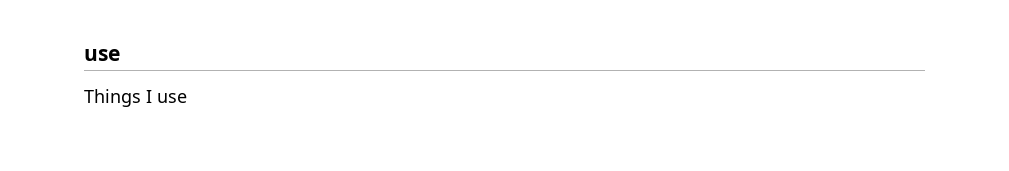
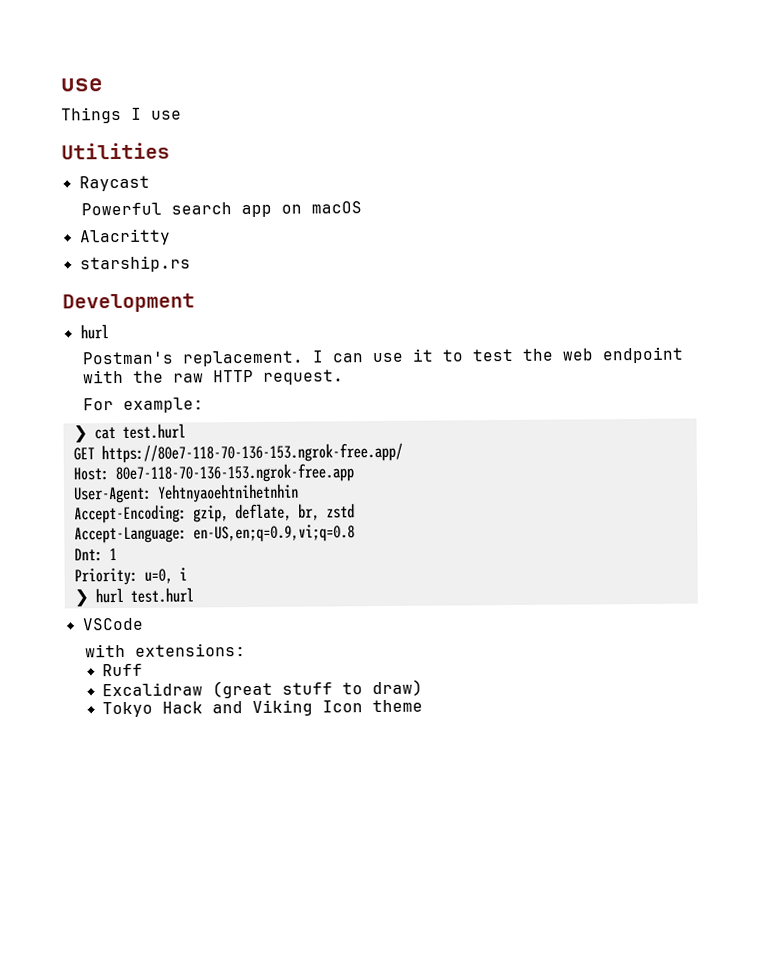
(187, 98) none -> [61,142,170,160] [78,175,150,192] [80,201,362,218] [78,228,171,246] [79,255,191,273] [62,293,195,313] [79,324,109,340] [81,346,684,367] [82,369,344,385] [82,397,204,413] [72,423,186,444] [72,442,403,464] [72,463,354,484] [72,483,299,504] [73,503,355,524] [73,524,355,544] [73,548,117,562] [73,567,187,586] [73,587,194,608] [81,617,144,631] [84,643,246,658] [102,663,144,677] [102,679,424,699] [102,699,424,718] // Utilities // Raycast // Powerful search app on macOS // Alacritty // starship.rs // Development // hurl // Postman's replacement. I can use it to test the web endpoint with the raw HTTP request. // For example: // ❯ cat test.hurl // GET https://80e7-118-70-136-153.ngrok-free.app/ // Host: 80e7-118-70-136-153.ngrok-free.app // User-Agent: Yehtnyaoehtnihetnhin // Accept-Encoding: gzip, deflate, br, zstd // Accept-Language: en-US,en;q=0.9,vi;q=0.8 // Dnt: 1 // Priority: u=0, i // ❯ hurl test.hurl // VSCode // with extensions: // Ruff // Excalidraw (great stuff to draw) // Tokyo Hack and Viking Icon theme

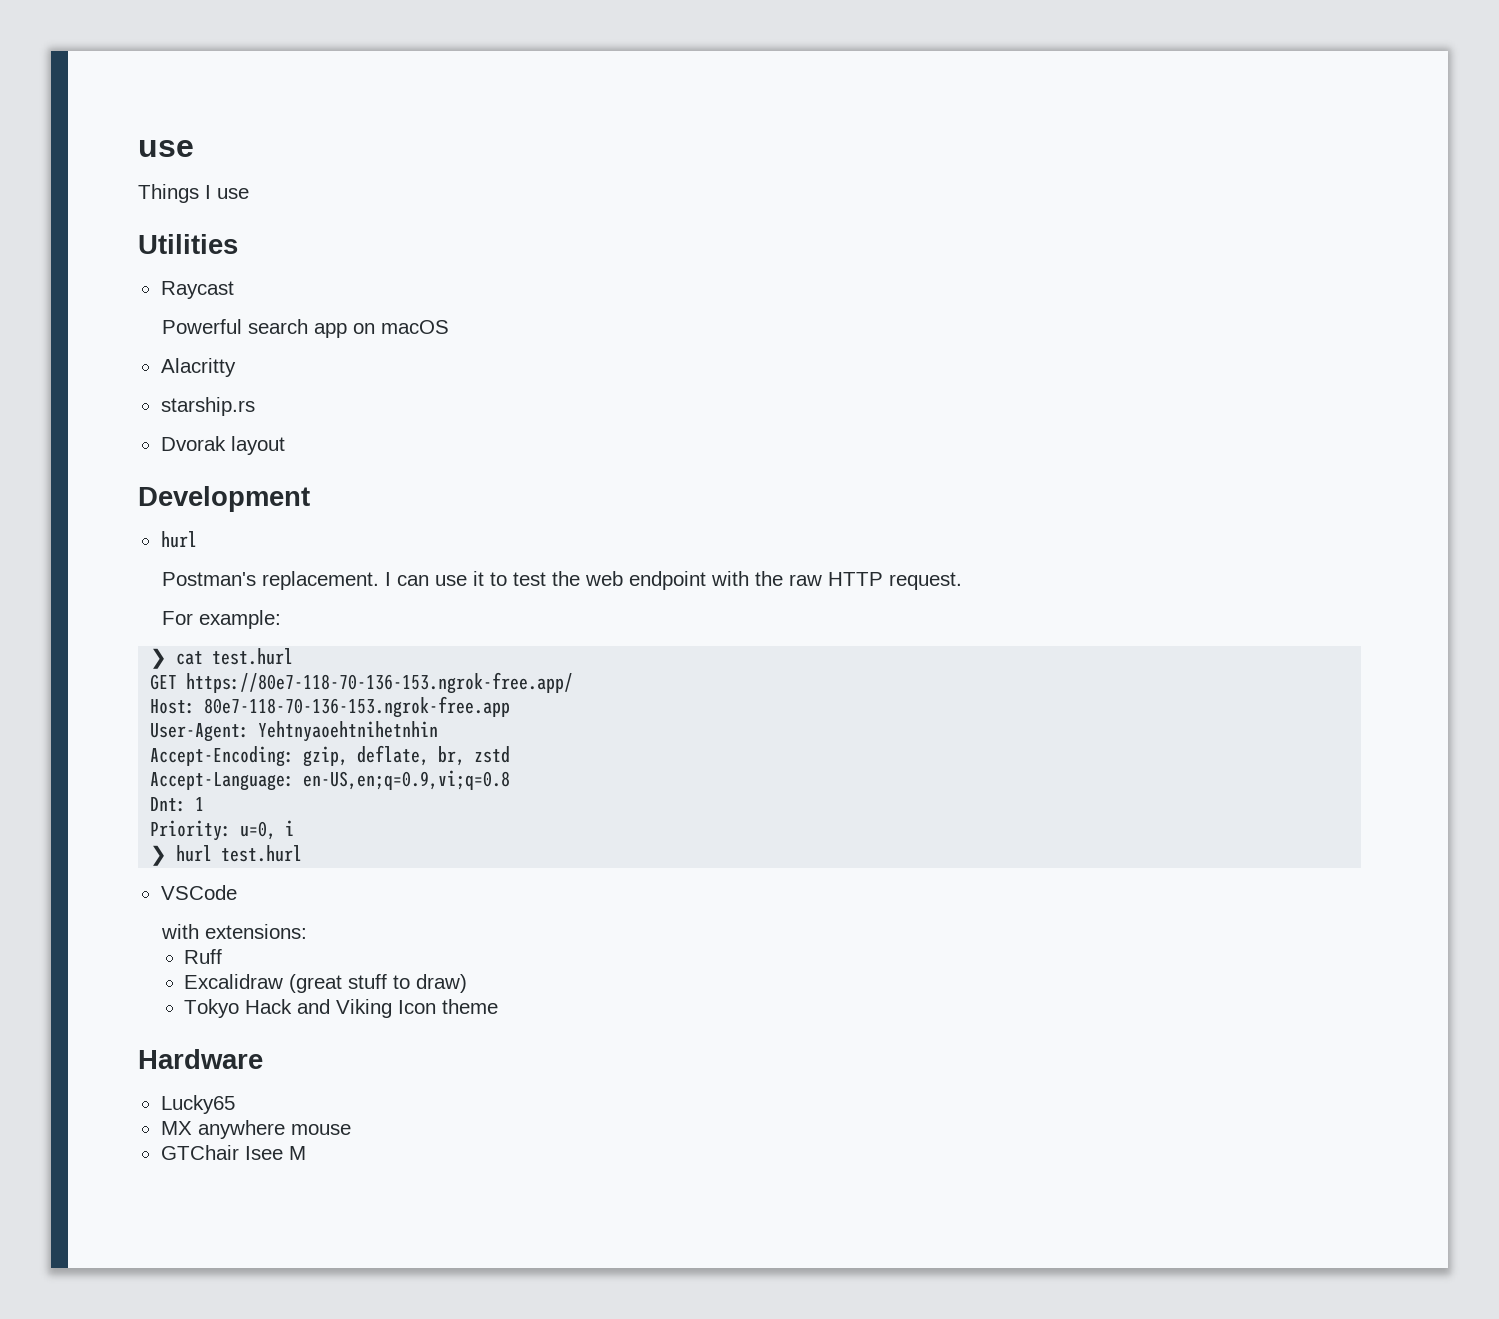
(191, 264) none -> [160,436,285,455] // Dvorak layout
(424, 706) none -> [138,1049,263,1069] [160,1095,235,1114] [160,1120,351,1139] [160,1145,306,1160] // Hardware // Lucky65 // MX anywhere mouse // GTChair Isee M

